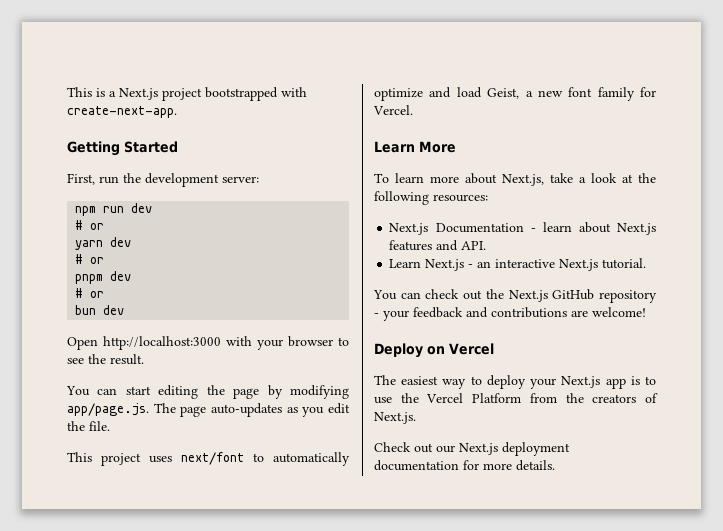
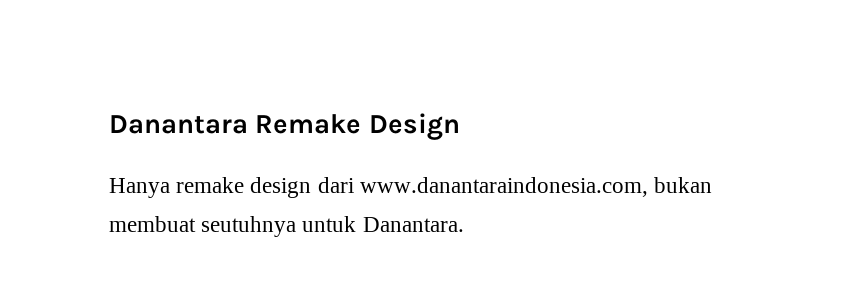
[67,87,307,101] [67,106,177,118] [67,141,178,156] [67,173,259,187] [75,203,153,216] [75,220,105,230] [75,237,132,250] [75,254,105,264] [75,271,132,284] [75,288,105,298] [75,305,125,315] [67,336,349,350] [67,354,144,365] [66,385,349,399] [67,403,350,417] [67,421,110,431] [67,452,350,466] [374,87,656,101] [373,105,413,115] [374,141,456,153] [374,173,656,186] [374,191,488,205] [389,222,656,235] [389,240,487,251] [389,258,647,271] [373,289,657,303] [374,307,646,321] [374,343,494,358] [374,375,656,389] [374,393,658,404] [374,412,416,424] [374,442,570,456] [374,460,555,471] This is a Next.js project bootstrapped with create-next-app. // Getting Started // First, run the development server: // npm run dev // # or // yarn dev // # or // pnpm dev // # or // bun dev // Open http://localhost:3000 with your browser to see the result. // You can start editing the page by modifying app/page.js. The page auto-updates as you edit the file. // This project uses next/font to automatically optimize and load Geist, a new font family for Vercel. // Learn More // To learn more about Next.js, take a look at the following resources: // Next.js Documentation - learn about Next.js features and API. // Learn Next.js - an interactive Next.js tutorial. // You can check out the Next.js GitHub repository - your feedback and contributions are welcome! // Deploy on Vercel // The easiest way to deploy your Next.js app is to use the Vercel Platform from the creators of Next.js. // Check out our Next.js deployment documentation for more details. -> [109,113,460,140] [109,177,713,198] [109,216,464,237] Danantara Remake Design // Hanya remake design dari www.danantaraindonesia.com, bukan membuat seutuhnya untuk Danantara.

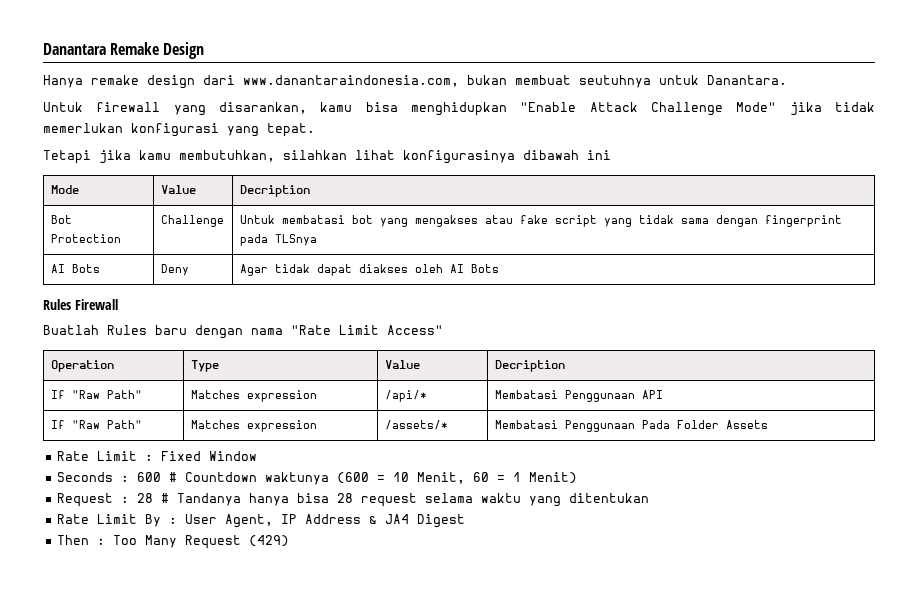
(464, 224) none -> [43,102,876,116] [43,123,315,137] [43,150,611,164] [50,185,79,194] [160,185,196,194] [239,185,310,197] [50,215,72,224] [50,234,121,243] [160,215,224,227] [239,215,842,227] [239,234,317,246] [50,264,100,273] [160,264,189,276] [239,264,499,276] [43,299,118,310] [43,325,443,339] [50,360,114,372] [190,360,219,372] [384,360,420,369] [494,360,565,372] [50,390,142,399] [190,390,317,402] [384,390,427,402] [494,390,663,402] [50,420,142,429] [190,420,317,432] [384,420,448,430] [494,420,768,432] [56,451,257,461] [56,472,577,485] [56,493,649,507] [56,514,465,528] [56,535,289,549] // Untuk firewall yang disarankan, kamu bisa menghidupkan "Enable Attack Challenge Mode" jika tidak memerlukan konfigurasi yang tepat. // Tetapi jika kamu membutuhkan, silahkan lihat konfigurasinya dibawah ini // Mode | Value | Decription // Bot Protection | Challenge | Untuk membatasi bot yang mengakses atau fake script yang tidak sama dengan fingerprint pada TLSnya // AI Bots | Deny | Agar tidak dapat diakses oleh AI Bots // Rules Firewall // Buatlah Rules baru dengan nama "Rate Limit Access" // Operation | Type | Value | Decription // If "Raw Path" | Matches expression | /api/* | Membatasi Penggunaan API // If "Raw Path" | Matches expression | /assets/* | Membatasi Penggunaan Pada Folder Assets // Rate Limit : Fixed Window // Seconds : 600 # Countdown waktunya (600 = 10 Menit, 60 = 1 Menit) // Request : 28 # Tandanya hanya bisa 28 request selama waktu yang ditentukan // Rate Limit By : User Agent, IP Address & JA4 Digest // Then : Too Many Request (429)

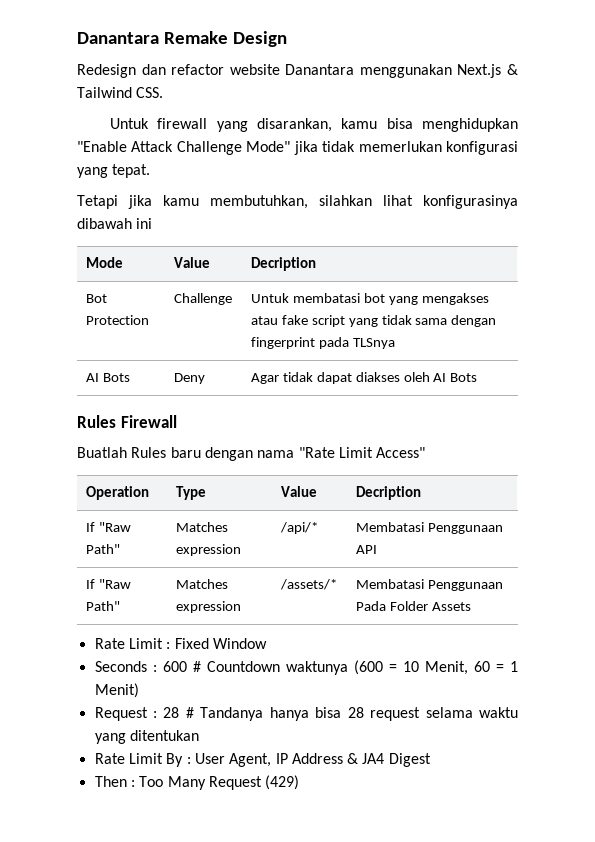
[43,75,787,89] Hanya remake design dari www.danantaraindonesia.com, bukan membuat seutuhnya untuk Danantara. -> [77,64,518,78] [77,87,164,98] Redesign dan refactor website Danantara menggunakan Next.js & Tailwind CSS.

